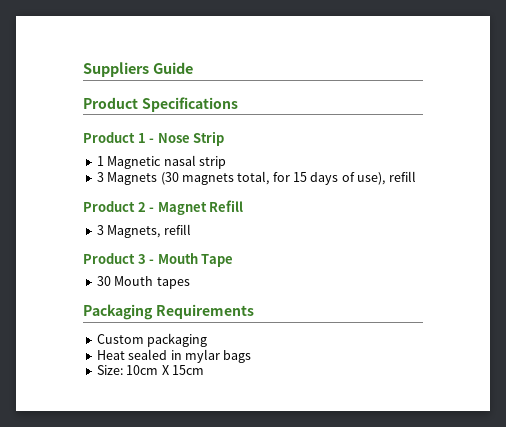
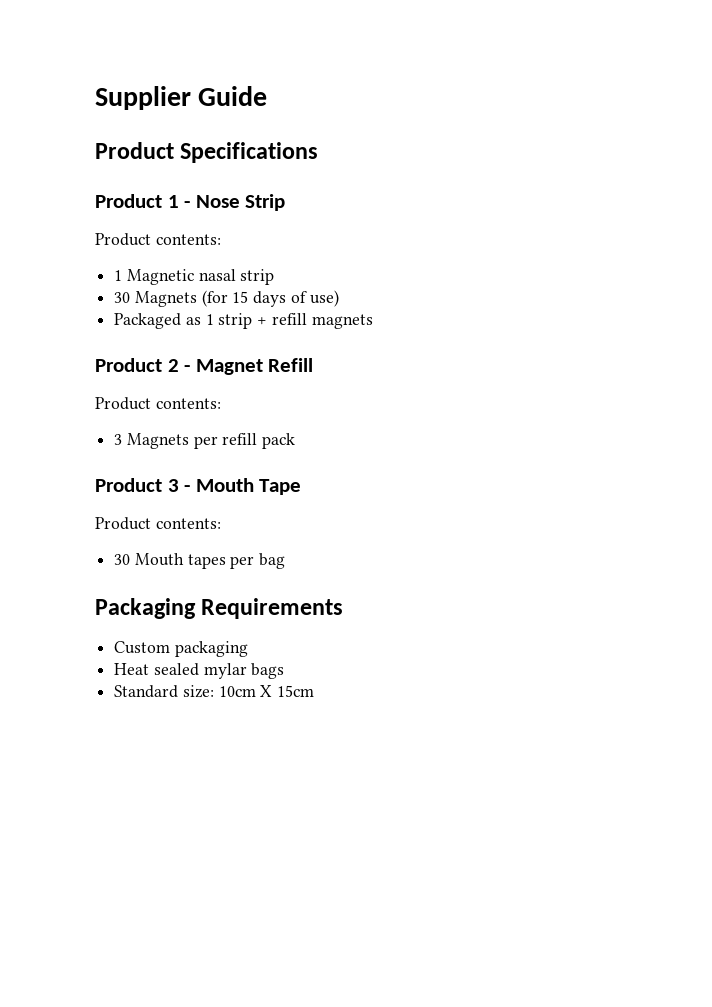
[83,62,149,77] Suppliers -> [95,86,191,110] Supplier
(225, 138) none -> [95,233,221,246] // Product contents:
[96,171,416,185] 3 Magnets (30 magnets total, for 15 days of use), refill -> [114,290,339,307] [114,313,373,329] 30 Magnets (for 15 days of use) // Packaged as 1 strip + refill magnets
[96,224,191,238] // 3 Magnets, refill -> [95,397,221,410] [114,433,296,449] // Product contents: // 3 Magnets per refill pack
(234, 260) none -> [95,517,221,530] // Product contents:
(190, 283) none -> [230,553,286,569] per bag
[170,350,182,360] in -> (199, 669) none
[96,365,123,375] Size: -> [114,685,214,698] Standard size:

